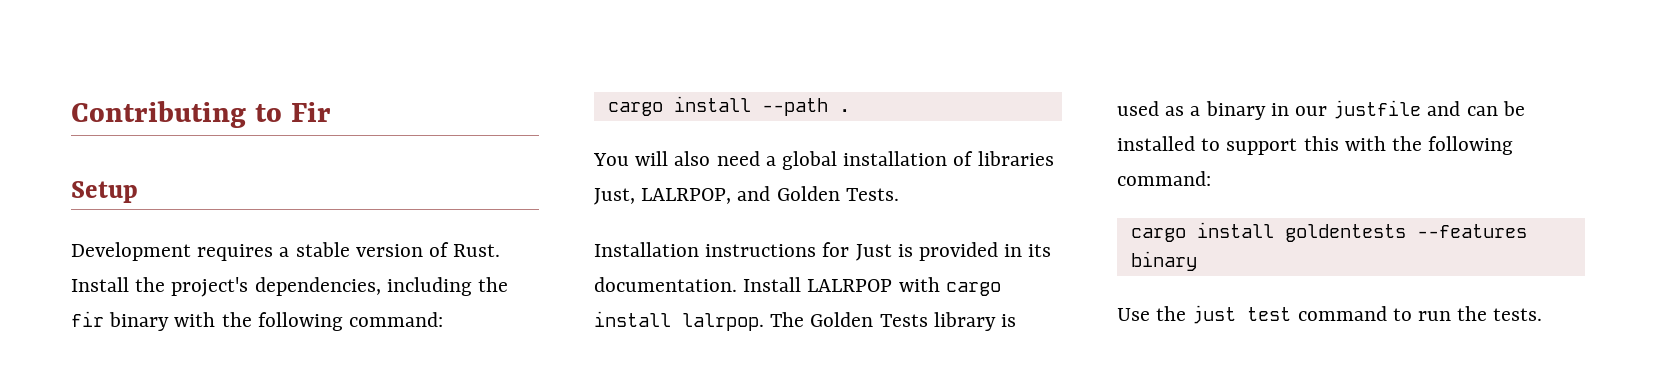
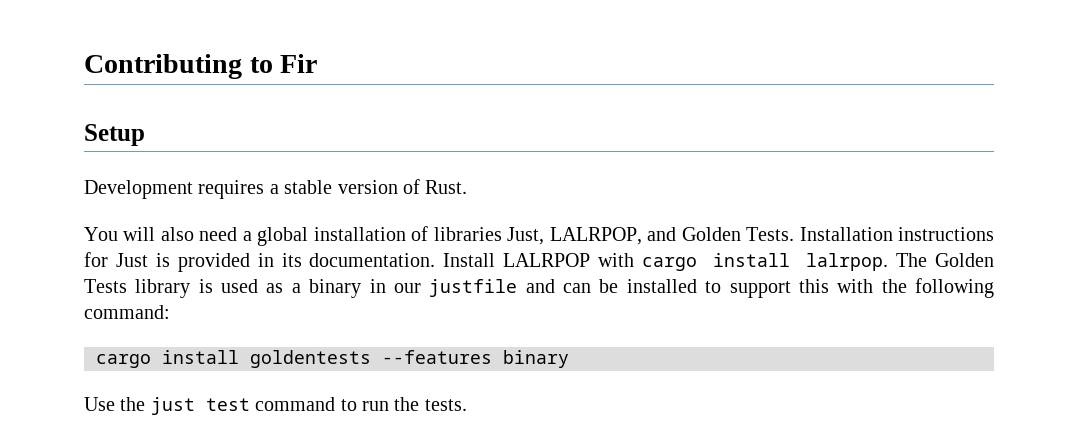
[71,277,509,297] [71,311,444,331] [607,96,850,116] Install the project's dependencies, including the fir binary with the following command: // cargo install --path . -> (468, 187) none
(899, 194) // -> (795, 234) none

